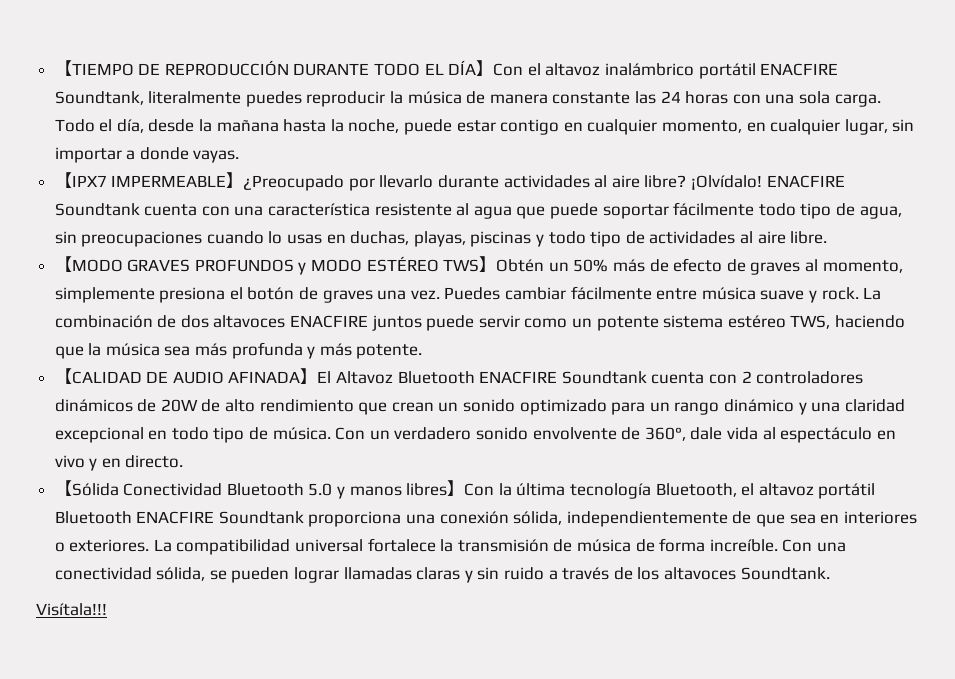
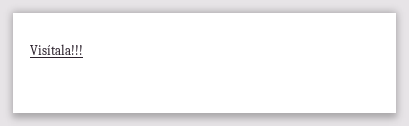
[54,60,839,79] [54,91,881,107] [54,119,915,135] [54,147,240,163] [54,172,845,191] [54,202,902,219] [54,231,828,247] [54,256,903,275] [54,286,882,303] [54,315,905,331] [54,342,423,359] [54,368,864,384] [54,399,905,415] [54,427,896,443] [54,455,184,471] [54,480,876,499] [54,511,917,527] [54,538,846,555] [54,567,830,583] 【TIEMPO DE REPRODUCCIÓN DURANTE TODO EL DÍA】Con el altavoz inalámbrico portátil ENACFIRE Soundtank, literalmente puedes reproducir la música de manera constante las 24 horas con una sola carga. Todo el día, desde la mañana hasta la noche, puede estar contigo en cualquier momento, en cualquier lugar, sin importar a donde vayas. // 【IPX7 IMPERMEABLE】¿Preocupado por llevarlo durante actividades al aire libre? ¡Olvídalo! ENACFIRE Soundtank cuenta con una característica resistente al agua que puede soportar fácilmente todo tipo de agua, sin preocupaciones cuando lo usas en duchas, playas, piscinas y todo tipo de actividades al aire libre. // 【MODO GRAVES PROFUNDOS y MODO ESTÉREO TWS】Obtén un 50% más de efecto de graves al momento, simplemente presiona el botón de graves una vez. Puedes cambiar fácilmente entre música suave y rock. La combinación de dos altavoces ENACFIRE juntos puede servir como un potente sistema estéreo TWS, haciendo que la música sea más profunda y más potente. // 【CALIDAD DE AUDIO AFINADA】El Altavoz Bluetooth ENACFIRE Soundtank cuenta con 2 controladores dinámicos de 20W de alto rendimiento que crean un sonido optimizado para un rango dinámico y una claridad excepcional en todo tipo de música. Con un verdadero sonido envolvente de 360°, dale vida al espectáculo en vivo y en directo. // 【Sólida Conectividad Bluetooth 5.0 y manos libres】Con la última tecnología Bluetooth, el altavoz portátil Bluetooth ENACFIRE Soundtank proporciona una conexión sólida, independientemente de que sea en interiores o exteriores. La compatibilidad universal fortalece la transmisión de música de forma increíble. Con una conectividad sólida, se pueden lograr llamadas claras y sin ruido a través de los altavoces Soundtank. // -> (30, 49) none

